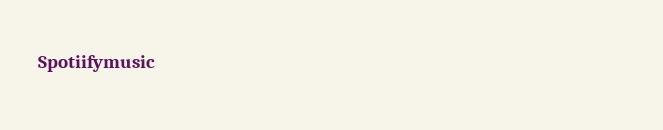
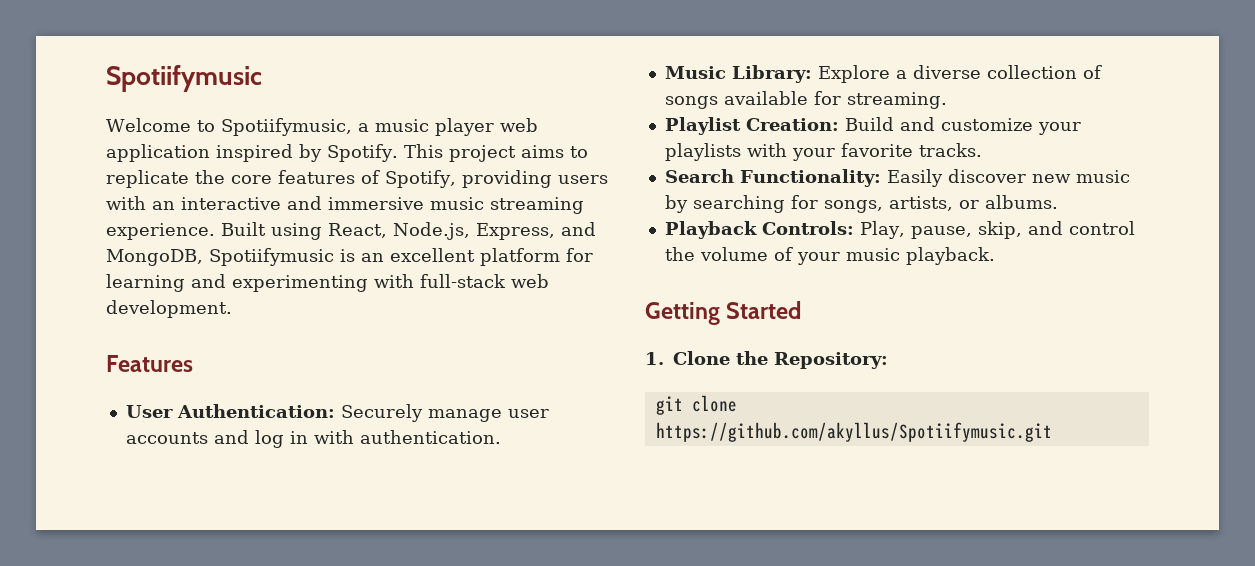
[38,55,155,72] Spotiifymusic -> [106,65,262,92] [106,118,538,136] [106,144,588,162] [106,170,608,188] [106,196,584,214] [106,222,596,240] [106,248,593,266] [106,274,549,292] [106,300,232,318] [106,355,193,372] [125,404,549,422] [125,430,501,448] [664,65,1102,83] [664,91,947,109] [664,117,1081,135] [664,143,982,161] [664,169,1130,187] [664,195,1058,213] [664,221,1135,239] [664,247,995,265] [645,301,802,325] [645,351,888,369] [655,395,737,415] [655,422,1052,442] Spotiifymusic // Welcome to Spotiifymusic, a music player web application inspired by Spotify. This project aims to replicate the core features of Spotify, providing users with an interactive and immersive music streaming experience. Built using React, Node.js, Express, and MongoDB, Spotiifymusic is an excellent platform for learning and experimenting with full-stack web development. // Features // User Authentication: Securely manage user accounts and log in with authentication. // Music Library: Explore a diverse collection of songs available for streaming. // Playlist Creation: Build and customize your playlists with your favorite tracks. // Search Functionality: Easily discover new music by searching for songs, artists, or albums. // Playback Controls: Play, pause, skip, and control the volume of your music playback. // Getting Started // 1. Clone the Repository: // git clone https://github.com/akyllus/Spotiifymusic.git

